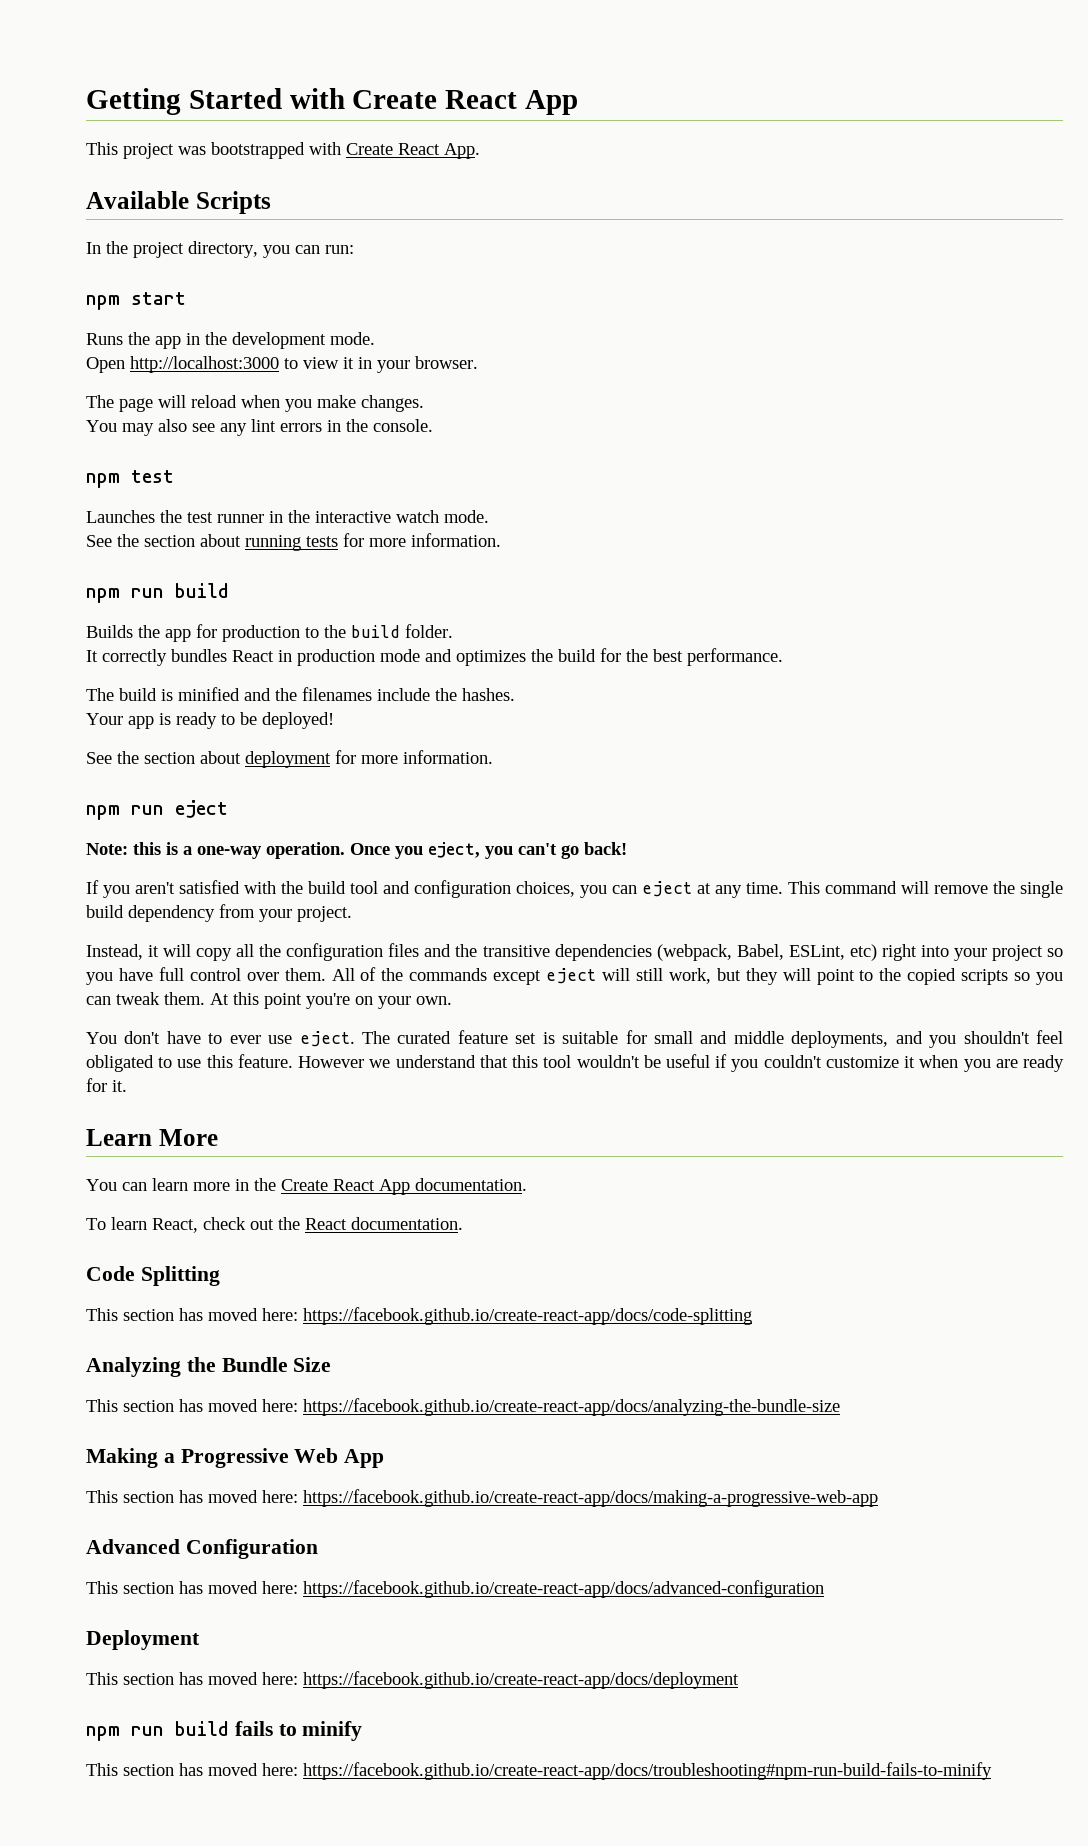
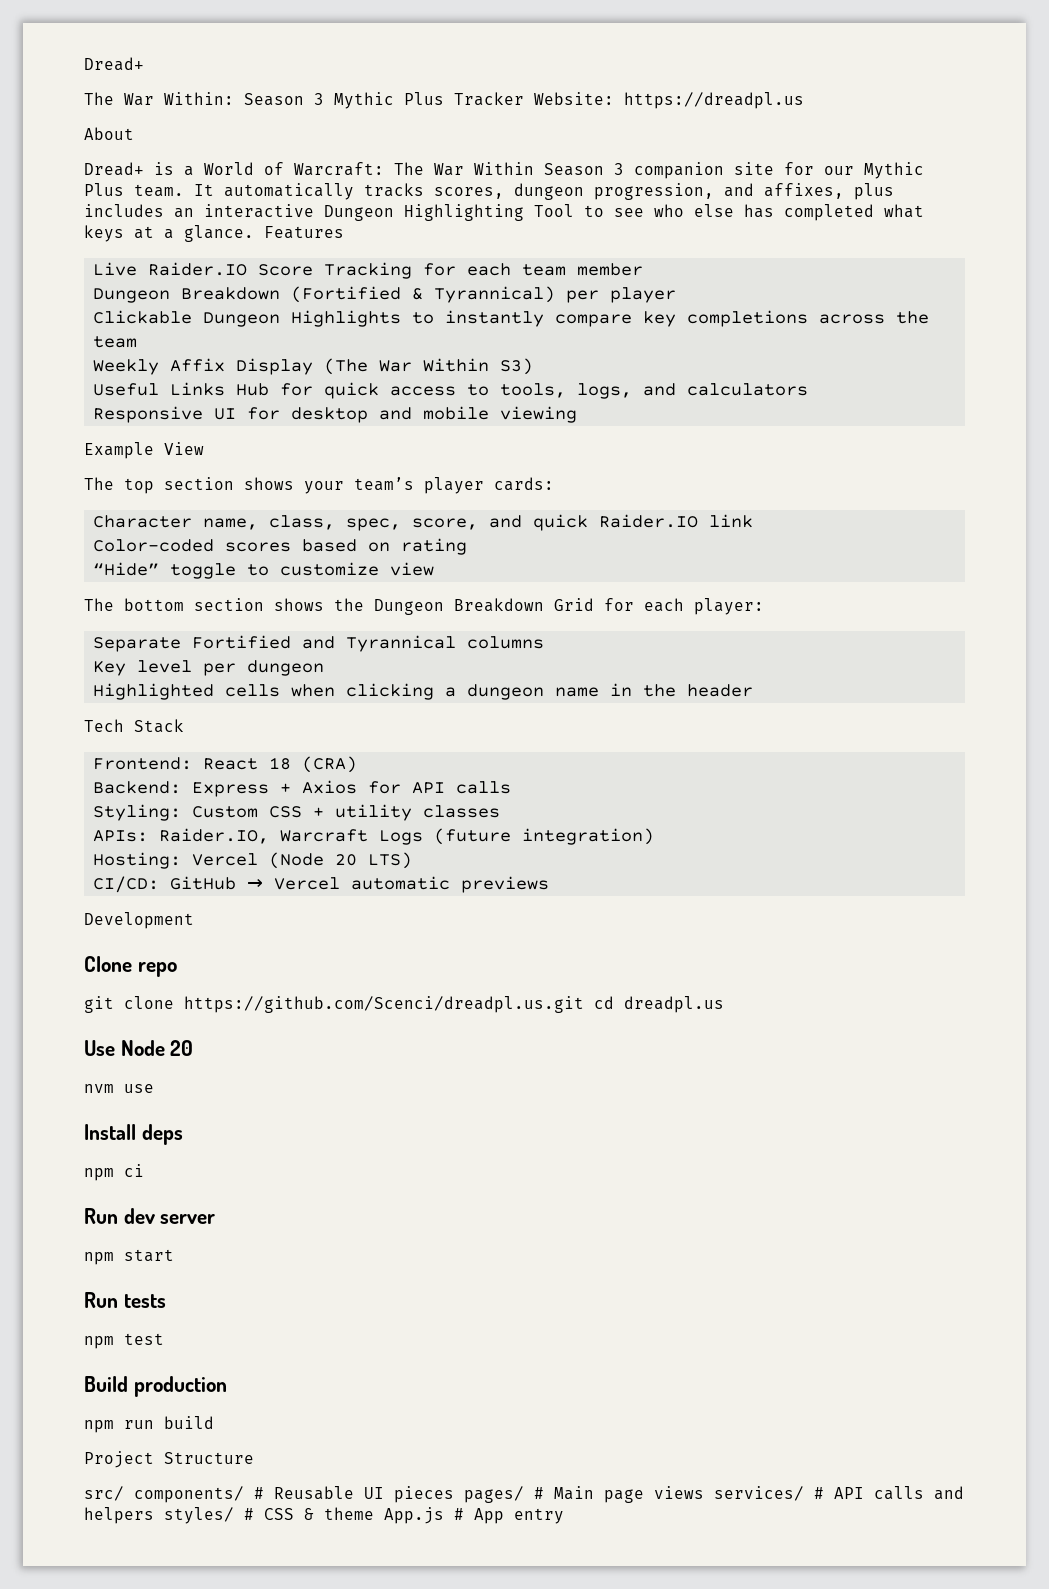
[86,88,579,115] [86,142,480,159] [86,191,271,214] [86,241,354,258] [86,292,186,310] [86,332,375,349] [86,356,478,373] [86,395,424,412] [86,419,433,436] [86,470,174,488] [86,510,489,523] [86,533,501,551] [86,583,229,603] [86,624,453,642] [86,648,783,666] [86,687,515,701] [86,712,334,729] [86,750,493,768] [86,800,228,820] [86,842,627,859] [86,880,1063,898] [86,904,352,922] [86,943,1063,961] [86,967,1063,985] [86,992,452,1009] [86,1030,1064,1048] [86,1054,1065,1072] [86,1078,127,1092] [86,1129,218,1146] [86,1178,527,1195] [86,1217,463,1233] [86,1266,220,1286] [86,1307,752,1325] [86,1357,332,1377] [86,1398,840,1416] [86,1448,385,1468] [86,1489,878,1507] [86,1539,318,1559] [86,1580,824,1598] [86,1630,200,1650] [86,1671,739,1689] [86,1721,363,1741] [86,1762,992,1780] Getting Started with Create React App // This project was bootstrapped with Create React App. // Available Scripts // In the project directory, you can run: // npm start // Runs the app in the development mode. // Open http://localhost:3000 to view it in your browser. // The page will reload when you make changes. // You may also see any lint errors in the console. // npm test // Launches the test runner in the interactive watch mode. // See the section about running tests for more information. // npm run build // Builds the app for production to the build folder. // It correctly bundles React in production mode and optimizes the build for the best performance. // The build is minified and the filenames include the hashes. // Your app is ready to be deployed! // See the section about deployment for more information. // npm run eject // Note: this is a one-way operation. Once you eject, you can't go back! // If you aren't satisfied with the build tool and configuration choices, you can eject at any time. This command will remove the single build dependency from your project. // Instead, it will copy all the configuration files and the transitive dependencies (webpack, Babel, ESLint, etc) right into your project so you have full control over them. All of the commands except eject will still work, but they will point to the copied scripts so you can tweak them. At this point you're on your own. // You don't have to ever use eject. The curated feature set is suitable for small and middle deployments, and you shouldn't feel obligated to use this feature. However we understand that this tool wouldn't be useful if you couldn't customize it when you are ready for it. // Learn More // You can learn more in the Create React App documentation. // To learn React, check out the React documentation. // Code Splitting // This section has moved here: https://facebook.github.io/create-react-app/docs/code-splitting // Analyzing the Bundle Size // This section has moved here: https://facebook.github.io/create-react-app/docs/analyzing-the-bundle-size // Making a Progressive Web App // This section has moved here: https://facebook.github.io/create-react-app/docs/making-a-progressive-web-app // Advanced Configuration // This section has moved here: https://facebook.github.io/create-react-app/docs/advanced-configuration // Deployment // This section has moved here: https://facebook.github.io/create-react-app/docs/deployment // npm run build fails to minify // This section has moved here: https://facebook.github.io/create-react-app/docs/troubleshooting#npm-run-build-fails-to-minify -> [84,57,144,71] [84,92,804,109] [84,127,134,140] [84,162,924,179] [84,183,894,200] [84,204,924,221] [84,225,344,242] [93,262,644,279] [93,286,677,303] [93,310,930,327] [93,336,138,348] [93,358,534,375] [93,382,809,399] [93,406,578,423] [84,442,204,459] [84,477,554,494] [93,514,754,531] [93,538,468,555] [93,562,435,579] [84,598,764,615] [93,635,545,652] [93,660,325,676] [93,683,754,700] [84,719,184,733] [93,756,358,773] [93,780,512,797] [93,804,501,821] [93,828,655,845] [93,852,413,869] [93,876,550,893] [84,912,194,929] [84,956,177,977] [84,996,724,1013] [84,1040,194,1056] [84,1084,154,1093] [84,1124,183,1145] [84,1164,144,1181] [84,1208,216,1224] [84,1249,174,1265] [84,1292,166,1308] [84,1333,164,1349] [84,1376,227,1397] [84,1416,214,1433] [84,1451,254,1468] [84,1486,964,1503] [84,1507,564,1524] Dread+ // The War Within: Season 3 Mythic Plus Tracker Website: https://dreadpl.us // About // Dread+ is a World of Warcraft: The War Within Season 3 companion site for our Mythic Plus team. It automatically tracks scores, dungeon progression, and affixes, plus includes an interactive Dungeon Highlighting Tool to see who else has completed what keys at a glance. Features // Live Raider.IO Score Tracking for each team member // Dungeon Breakdown (Fortified & Tyrannical) per player // Clickable Dungeon Highlights to instantly compare key completions across the team // Weekly Affix Display (The War Within S3) // Useful Links Hub for quick access to tools, logs, and calculators // Responsive UI for desktop and mobile viewing // Example View // The top section shows your team’s player cards: // Character name, class, spec, score, and quick Raider.IO link // Color-coded scores based on rating // “Hide” toggle to customize view // The bottom section shows the Dungeon Breakdown Grid for each player: // Separate Fortified and Tyrannical columns // Key level per dungeon // Highlighted cells when clicking a dungeon name in the header // Tech Stack // Frontend: React 18 (CRA) // Backend: Express + Axios for API calls // Styling: Custom CSS + utility classes // APIs: Raider.IO, Warcraft Logs (future integration) // Hosting: Vercel (Node 20 LTS) // CI/CD: GitHub → Vercel automatic previews // Development // Clone repo // git clone https://github.com/Scenci/dreadpl.us.git cd dreadpl.us // Use Node 20 // nvm use // Install deps // npm ci // Run dev server // npm start // Run tests // npm test // Build production // npm run build // Project Structure // src/ components/ # Reusable UI pieces pages/ # Main page views services/ # API calls and helpers styles/ # CSS & theme App.js # App entry

